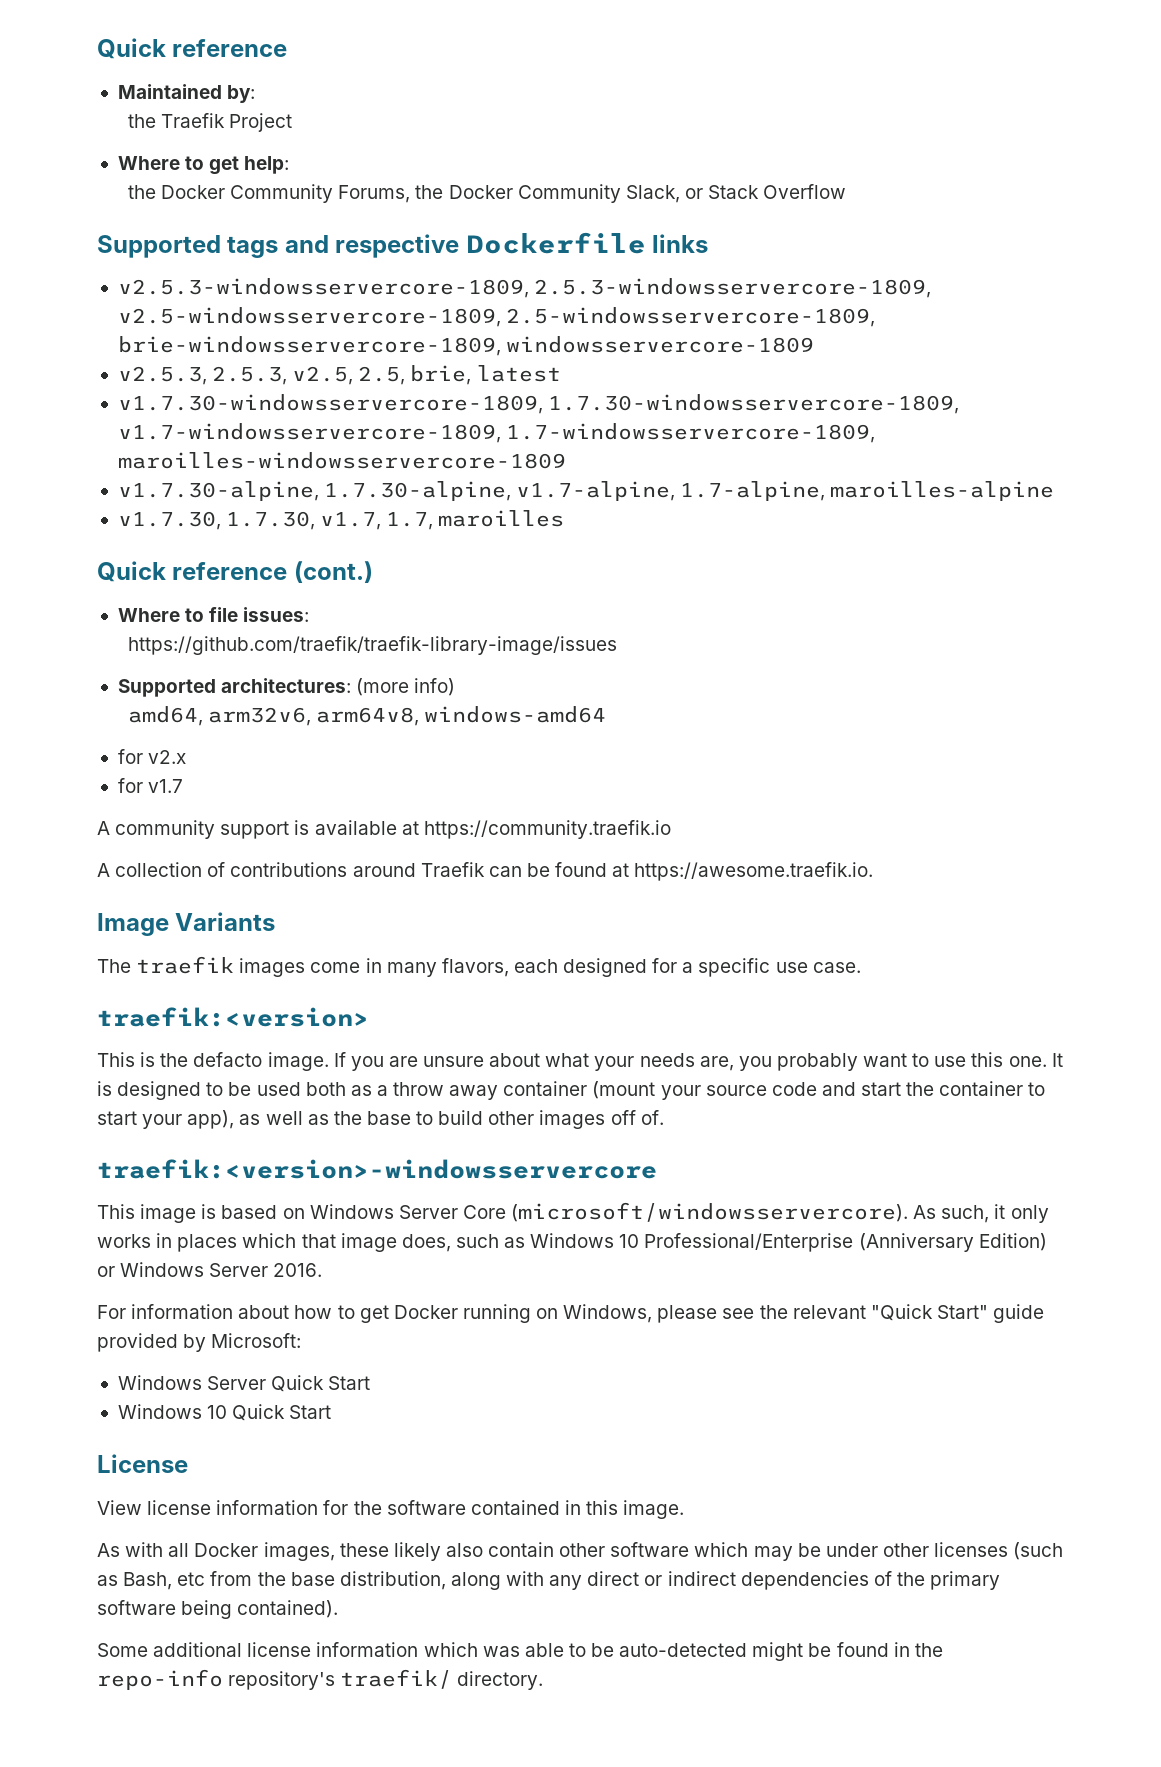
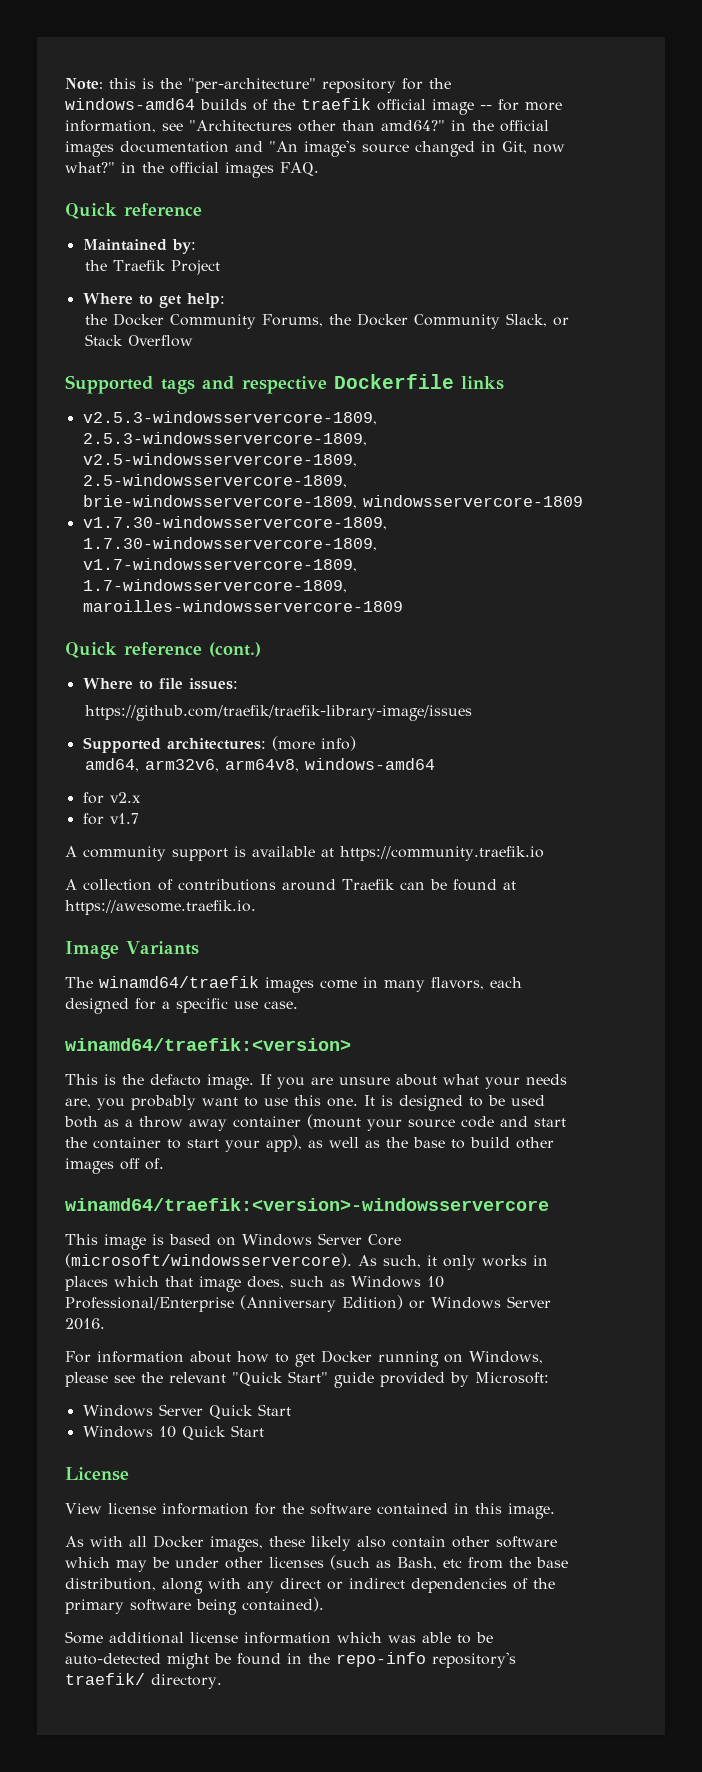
(97, 48) none -> [65,78,451,93] [65,98,562,115] [65,120,549,133] [65,140,565,157] [65,162,319,178] Note: this is the "per-architecture" repository for the windows-amd64 builds of the traefik official image -- for more information, see "Architectures other than amd64?" in the official images documentation and "An image's source changed in Git, now what?" in the official images FAQ. //
[117,365,561,385] // v2.5.3, 2.5.3, v2.5, 2.5, brie, latest -> (583, 501) none
[117,481,1055,501] [117,510,565,530] // v1.7.30-alpine, 1.7.30-alpine, v1.7-alpine, 1.7-alpine, maroilles-alpine // v1.7.30, 1.7.30, v1.7, 1.7, maroilles -> (403, 606) none
[136,956,235,974] traefik -> [99,976,259,988] winamd64/traefik
[97,1007,369,1027] traefik:<version> -> [65,1038,351,1051] winamd64/traefik:<version>
[97,1159,657,1179] traefik:<version>-windowsservercore -> [65,1198,549,1211] winamd64/traefik:<version>-windowsservercore

